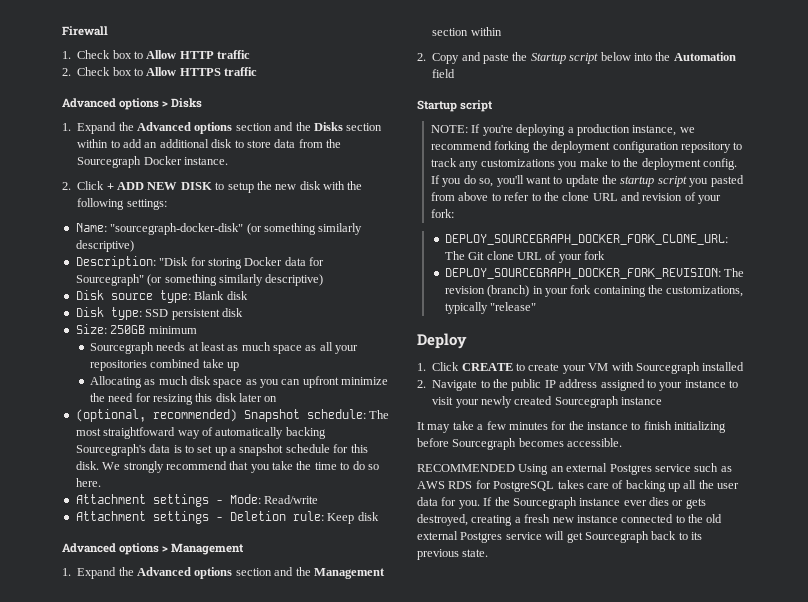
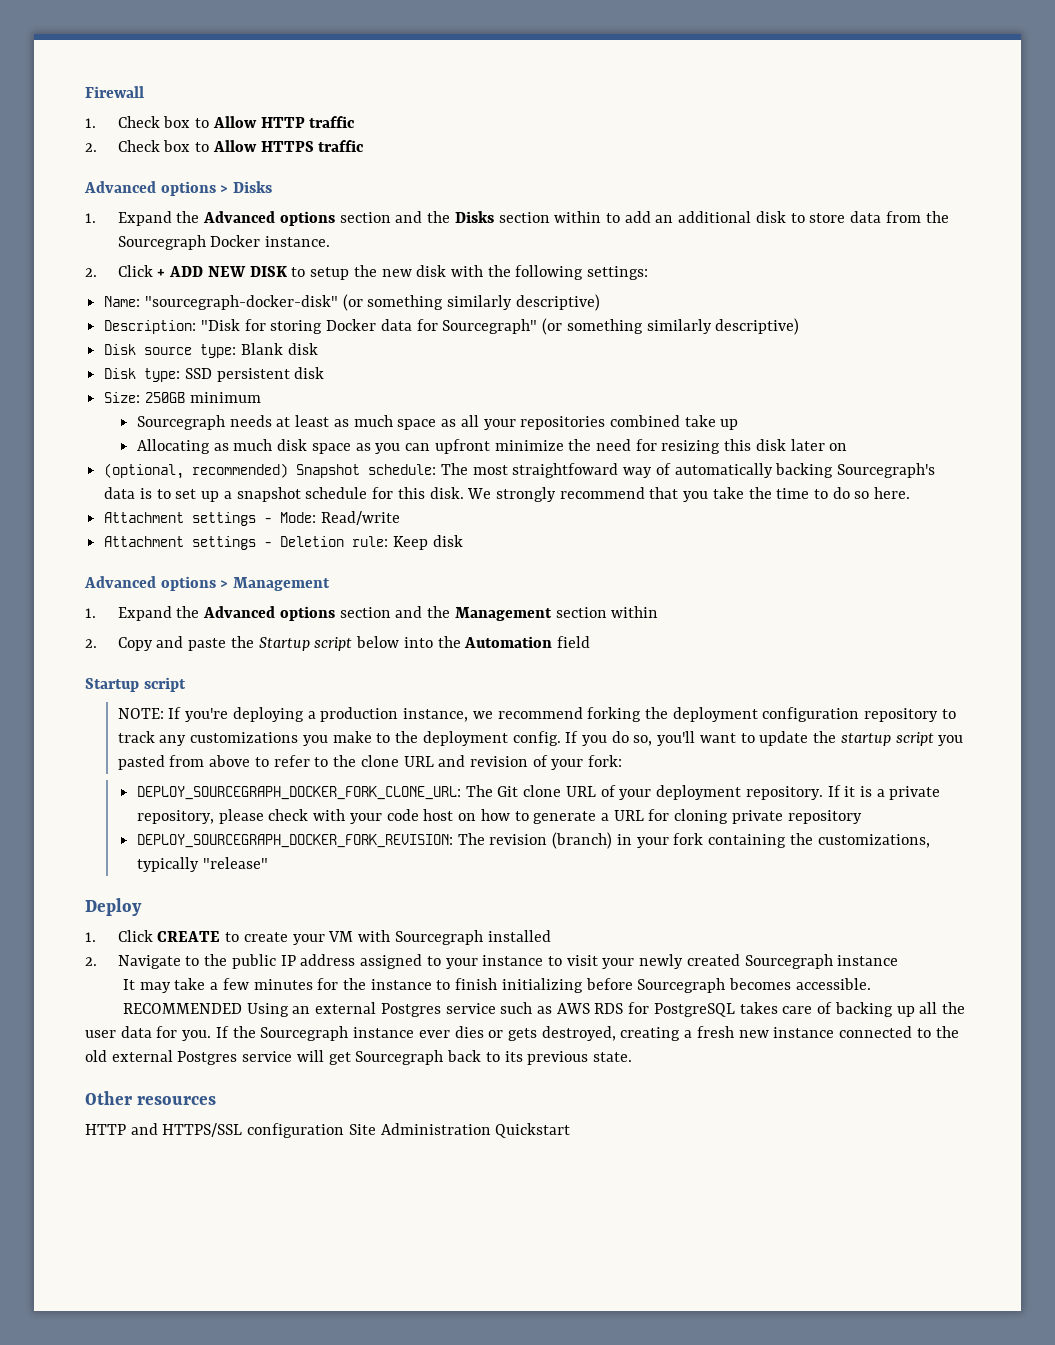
[584,251,606,260] fork -> [656,785,941,800] [137,809,862,824] deployment repository. If it is a private repository, please check with your code host on how to generate a URL for cloning private repository
(489, 553) none -> [85,1091,217,1105] [85,1123,571,1138] // Other resources // HTTP and HTTPS/SSL configuration Site Administration Quickstart

